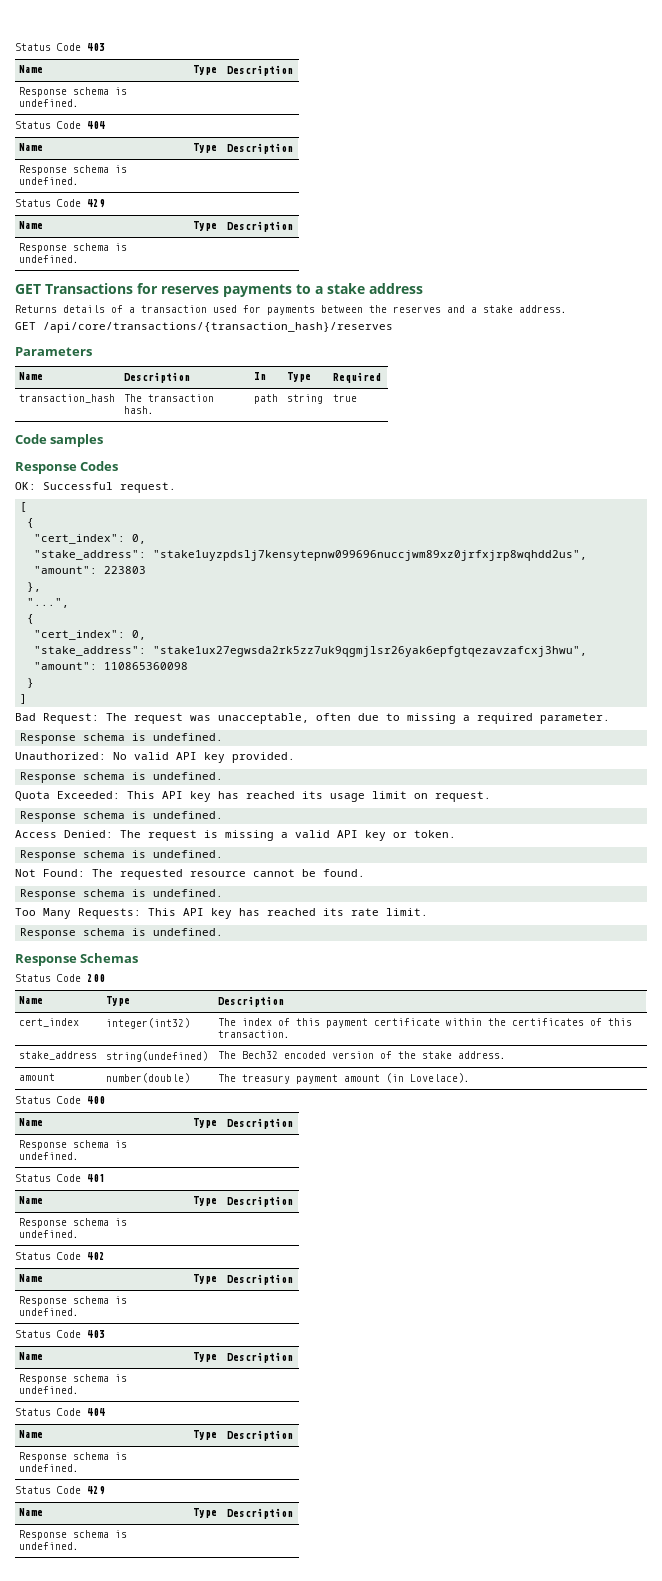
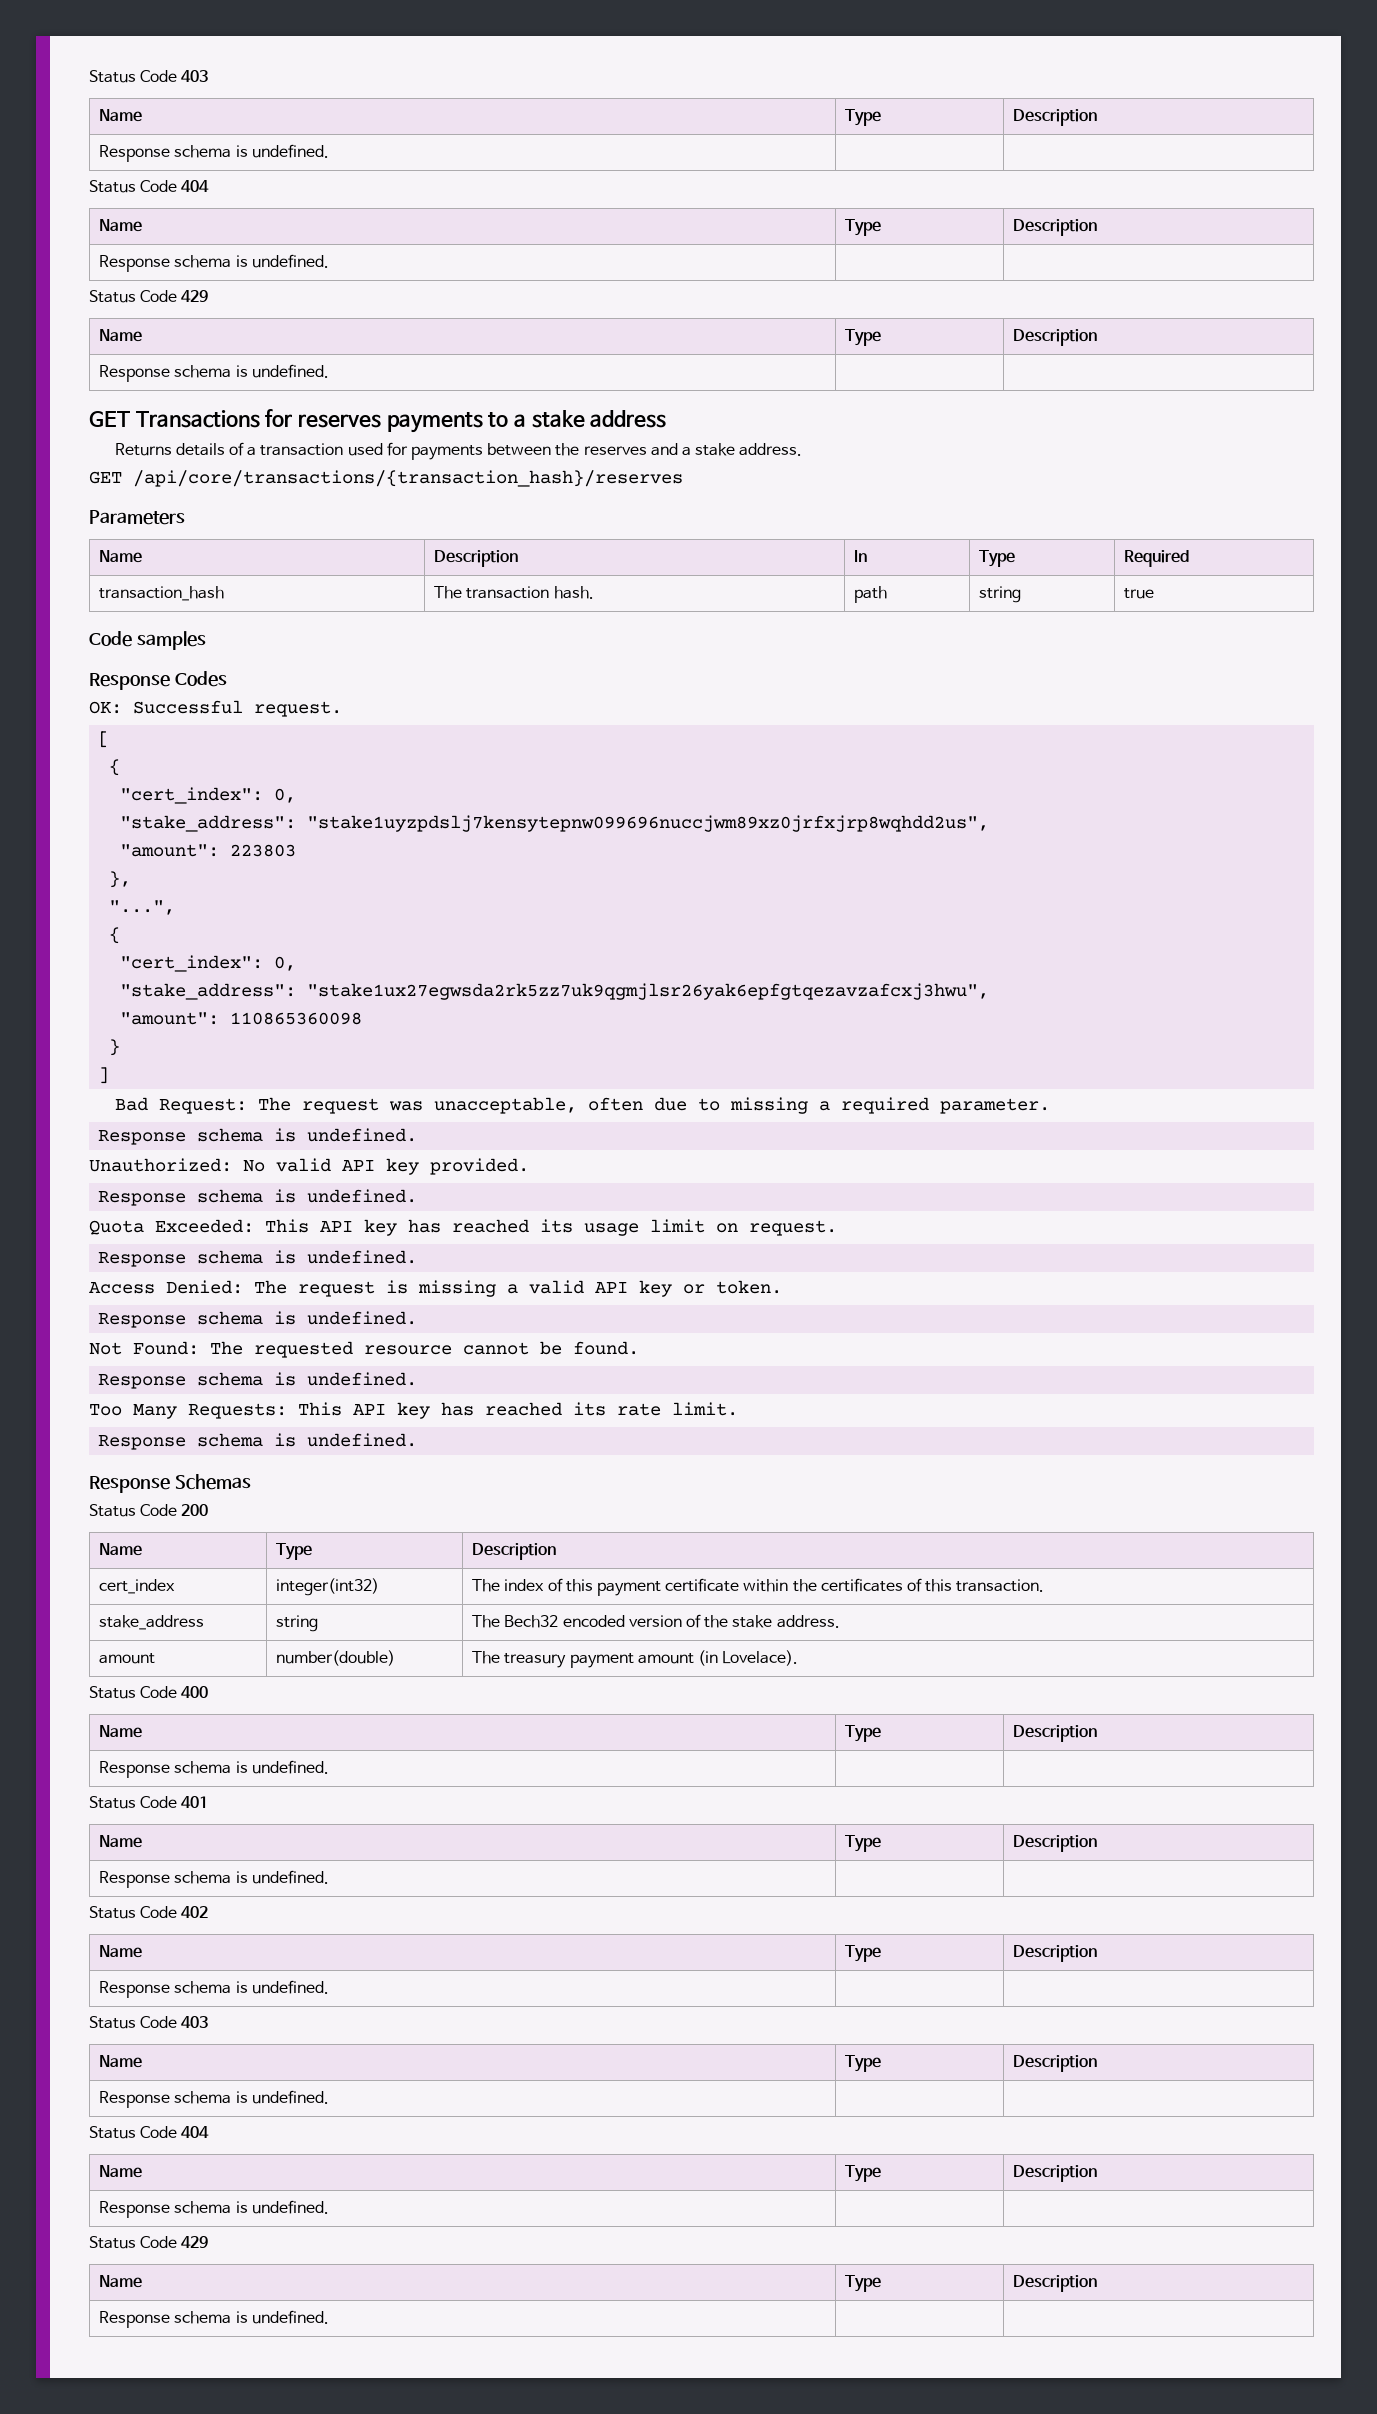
[106,1051,209,1062] string(undefined) -> [276,1615,319,1632] string

